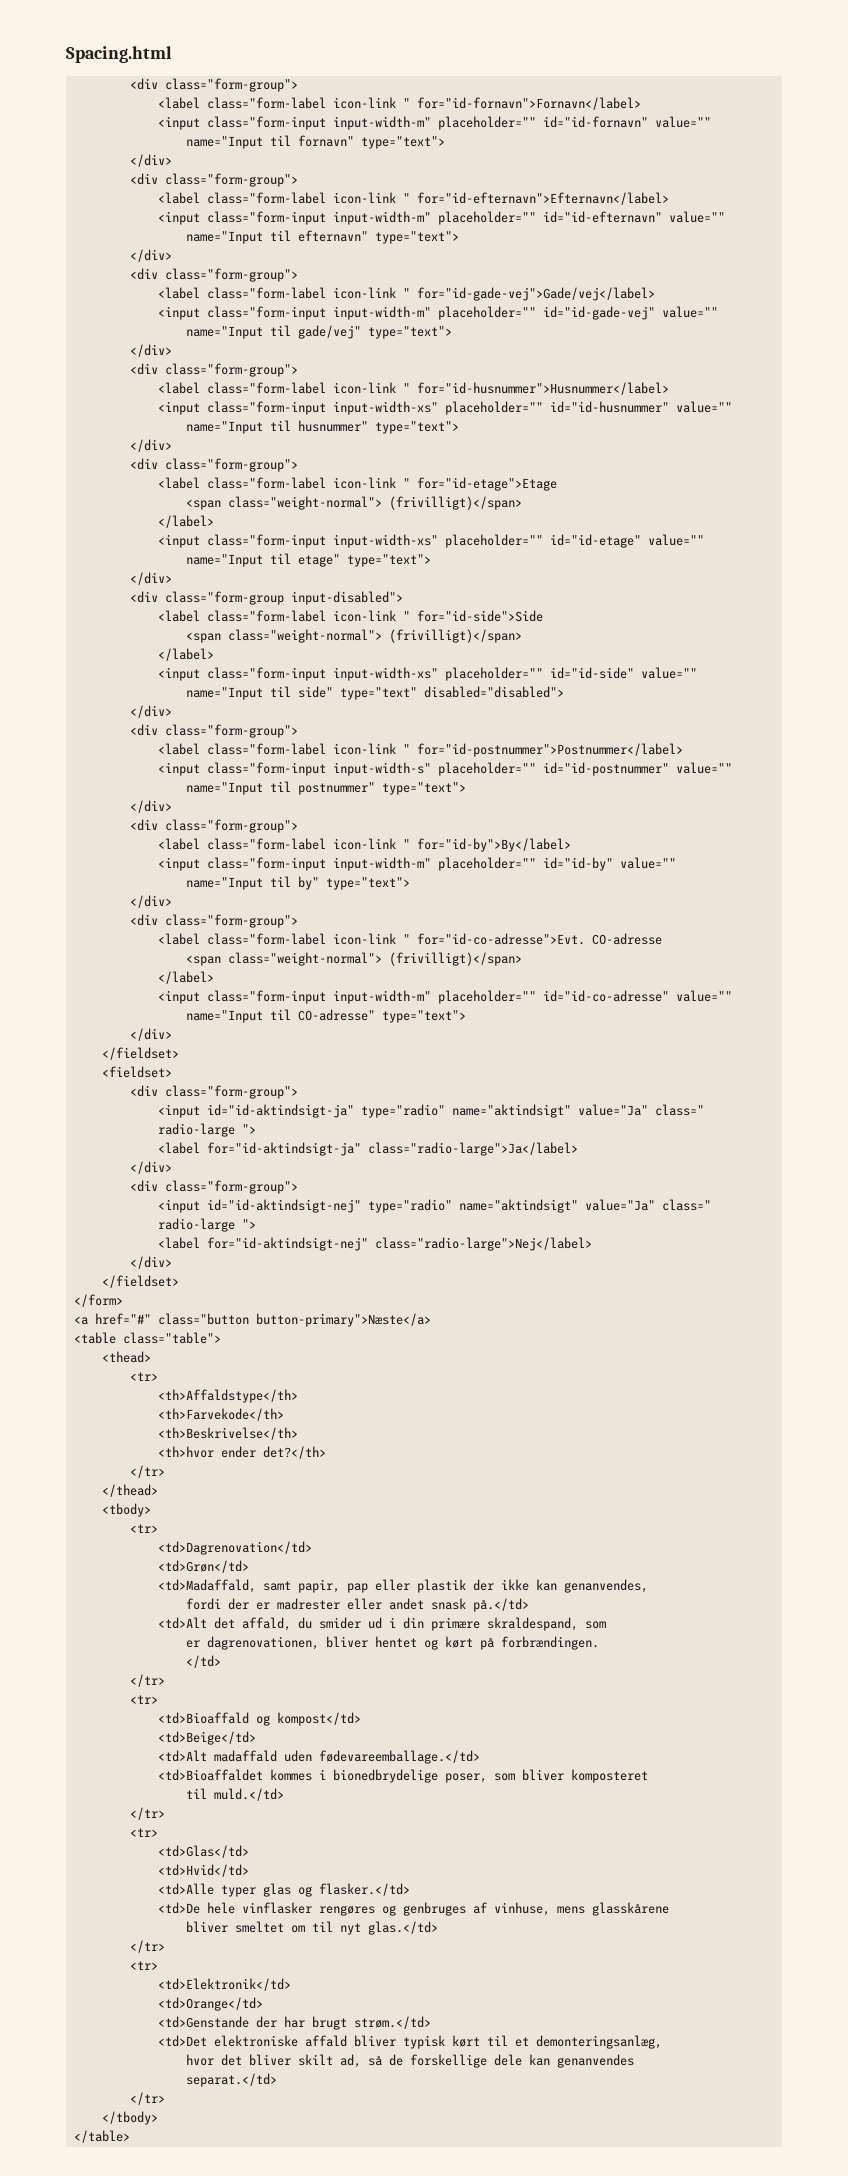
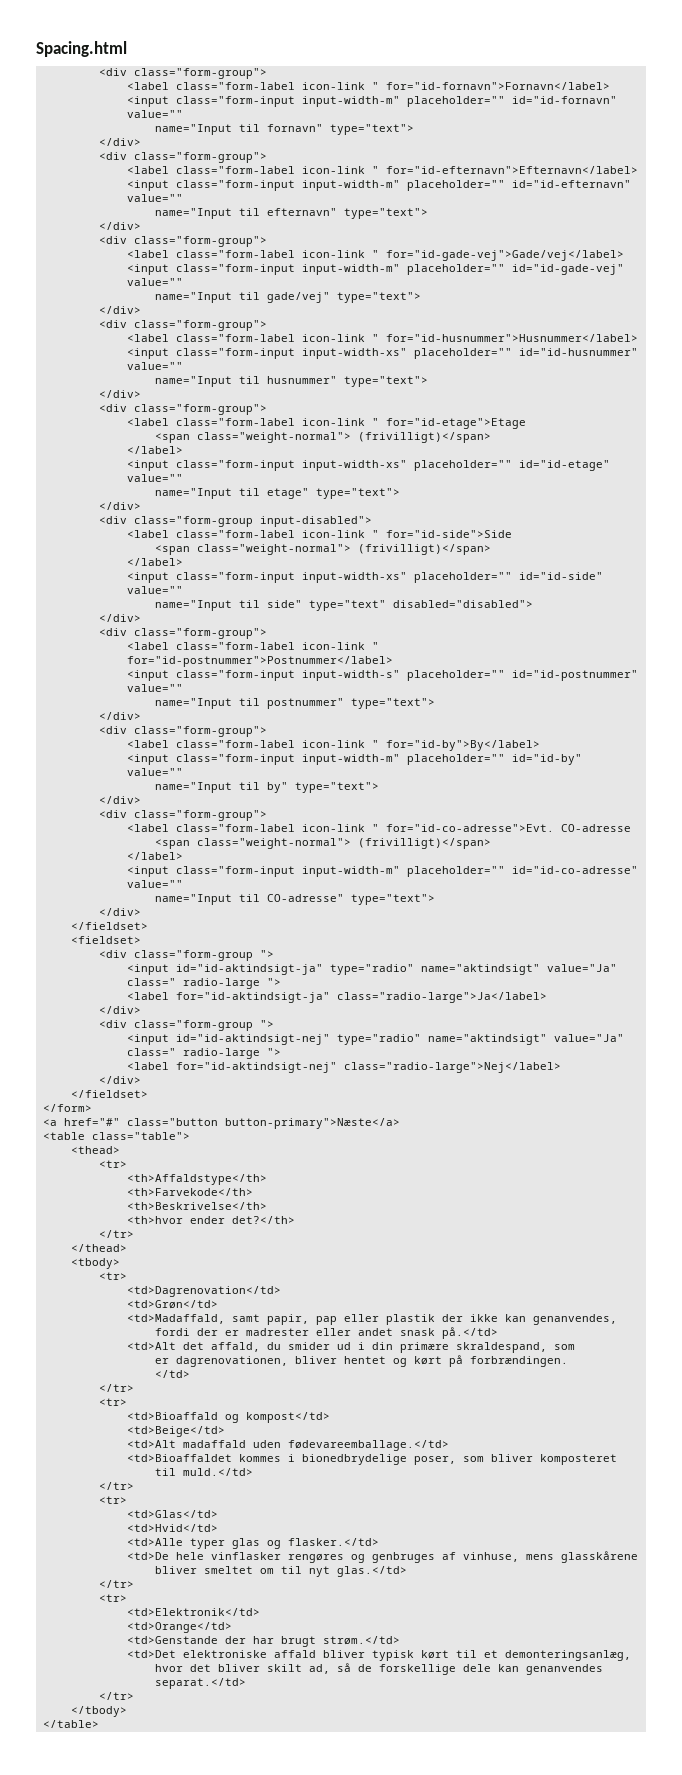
[164,1085,298,1099] class="form-group"> -> [133,950,274,961] class="form-group ">
[164,1180,298,1194] class="form-group"> -> [133,1020,274,1031] class="form-group ">

